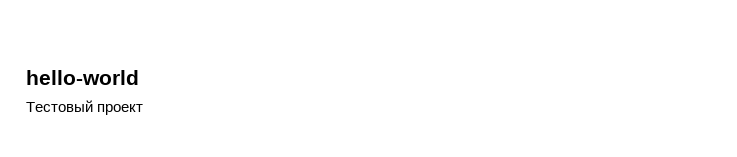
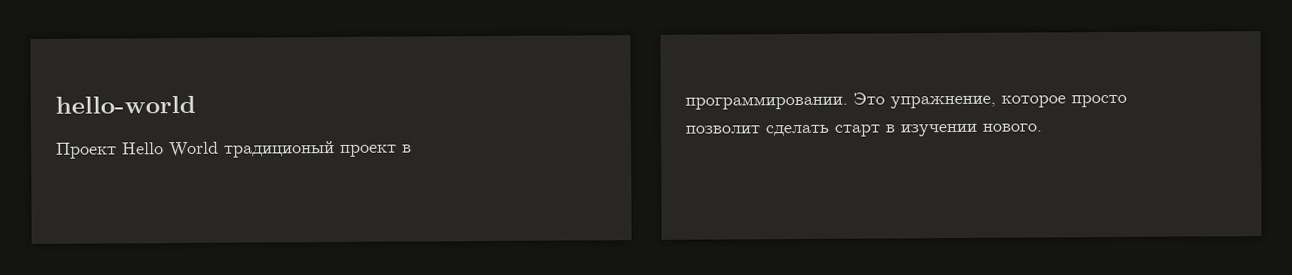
[26,100,144,115] Тестовый проект -> [56,141,412,159] [685,92,1127,110] [685,123,1042,137] Проект Hello World традиционый проект в программировании. Это упражнение, которое просто позволит сделать старт в изучении нового.

